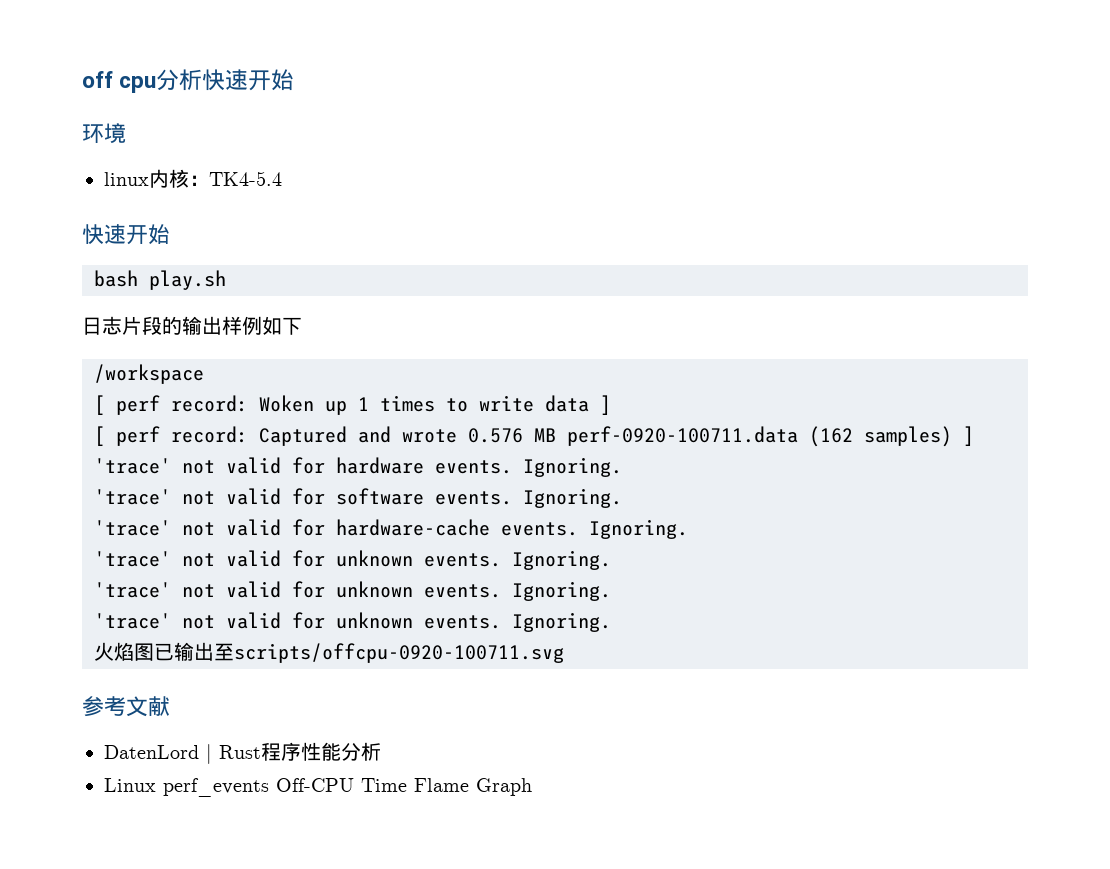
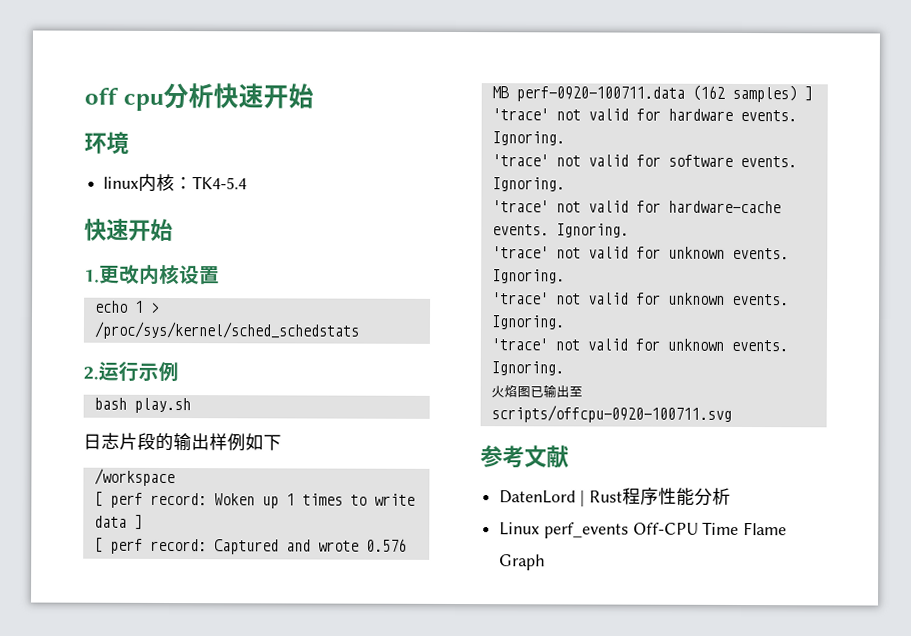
(170, 234) none -> [84,264,220,285] [94,300,160,313] [93,321,359,340] [83,361,179,382] // 1.更改内核设置 // echo 1 > /proc/sys/kernel/sched_schedstats // 2.运行示例

